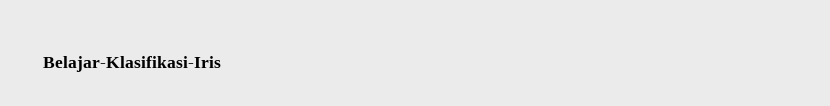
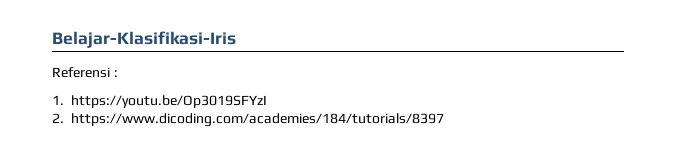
(221, 64) none -> [52,67,118,78] [52,95,267,108] [52,113,444,127] // Referensi : // 1. https://youtu.be/Op3019SFYzI // 2. https://www.dicoding.com/academies/184/tutorials/8397

